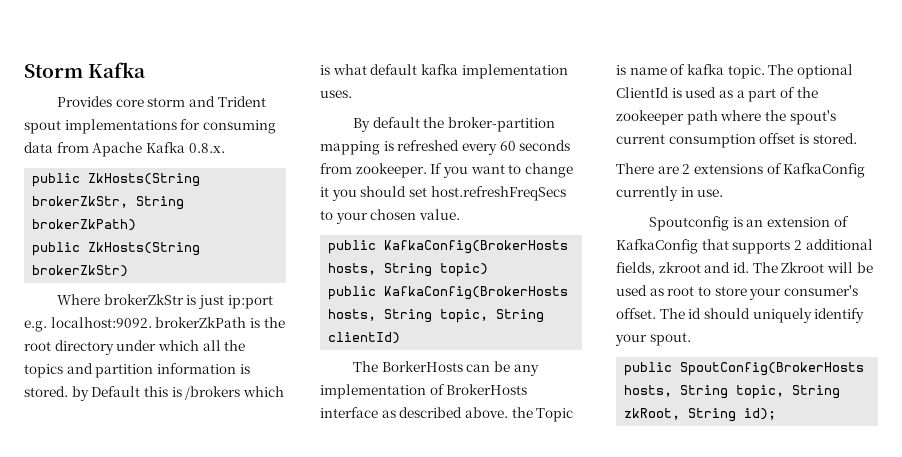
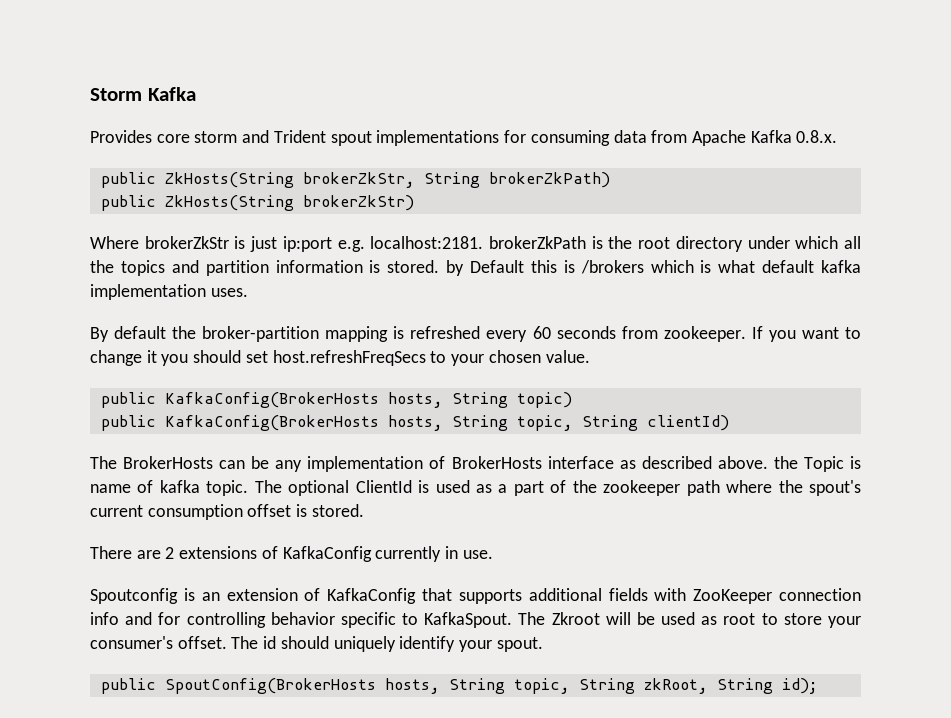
[50,317,152,328] localhost:9092. -> [370,236,484,249] localhost:2181.
[381,361,463,372] BorkerHosts -> [123,456,214,469] BrokerHosts
[793,239,873,250] [616,262,749,275] 2 additional fields, zkroot and id. -> [528,588,862,604] [90,612,513,628] additional fields with ZooKeeper connection info and for controlling behavior specific to KafkaSpout.

